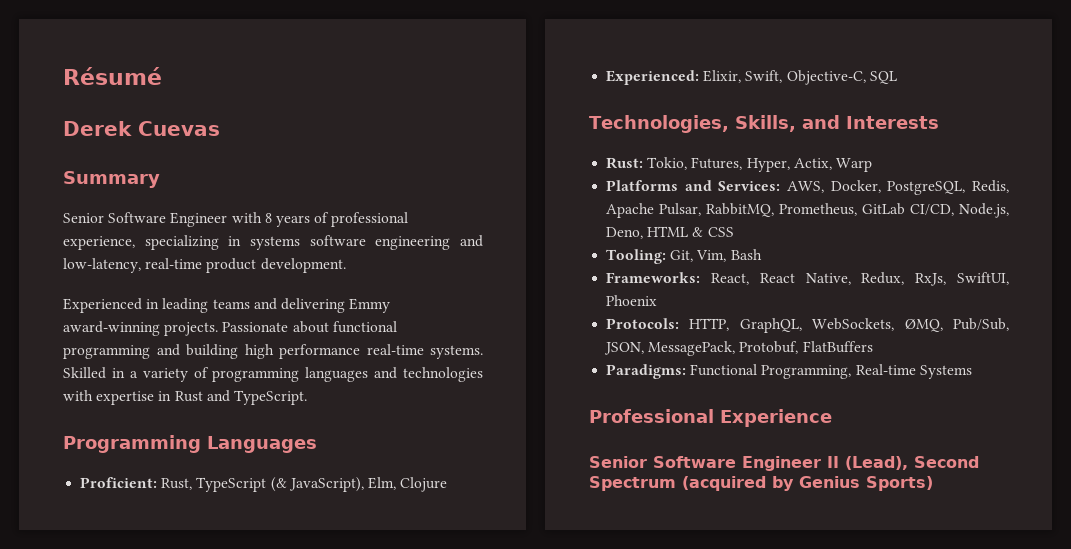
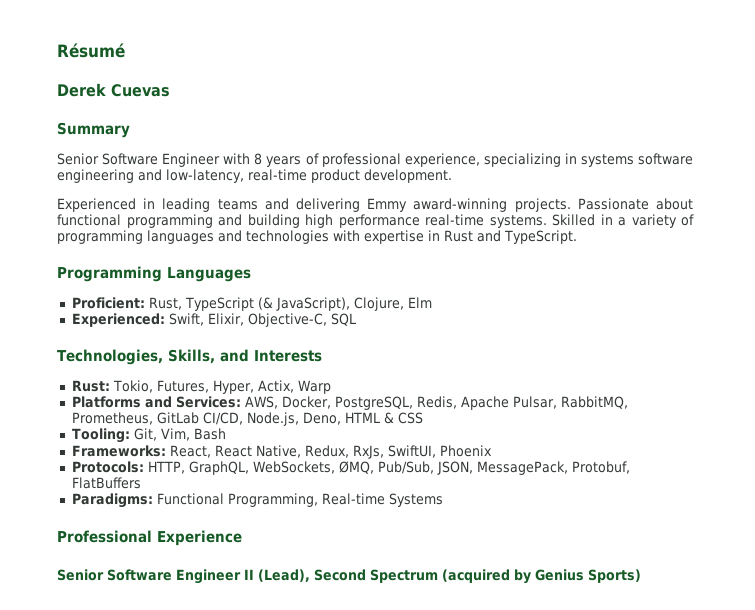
[367,477,448,492] Elm, Clojure -> [353,297,432,311] Clojure, Elm
[703,70,783,83] Elixir, Swift, -> [168,313,244,326] Swift, Elixir,

